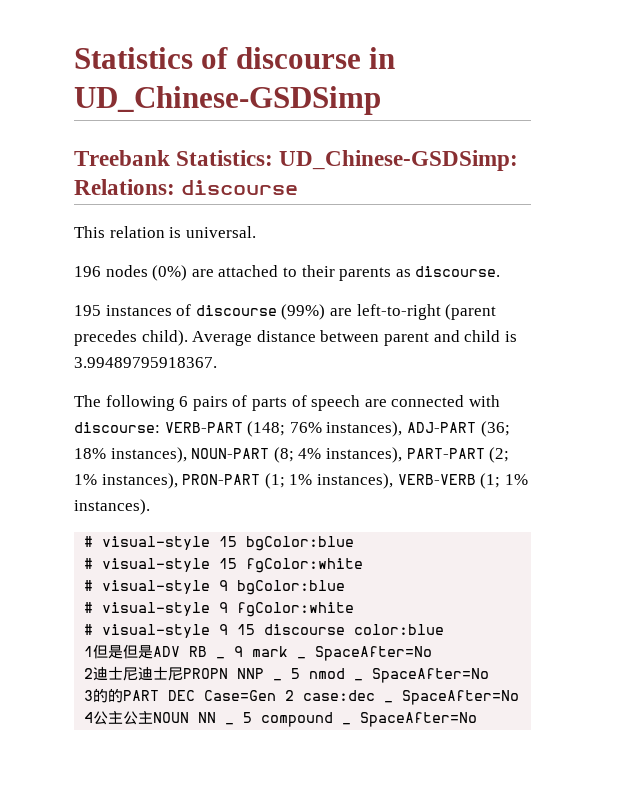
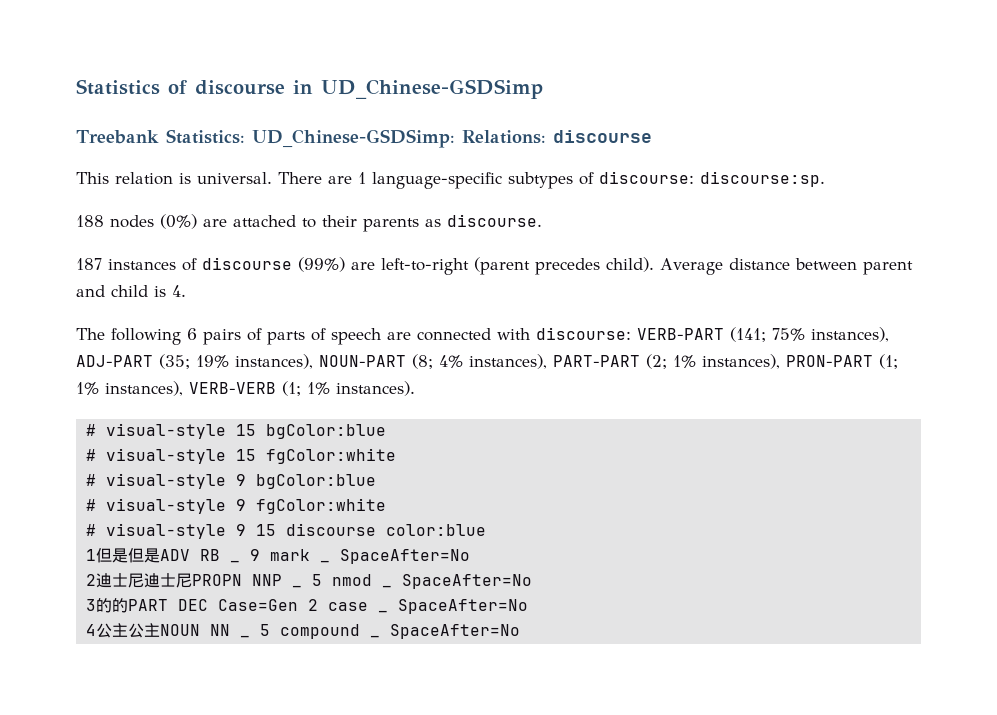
[74,266,101,277] // 196 -> [278,171,825,189] [76,215,104,227] There are 1 language-specific subtypes of discourse: discourse:sp. // 188
[74,305,101,316] 195 -> [76,258,102,270] 187
[74,357,217,368] 3.99489795918367. -> [172,285,186,297] 4.
[247,421,510,437] [74,448,106,459] (148; 76% instances), ADJ-PART (36; 18% -> [730,327,889,342] [76,354,229,369] (141; 75% instances), ADJ-PART (35; 19%
[303,690,376,701] case:dec -> [328,602,369,611] case

